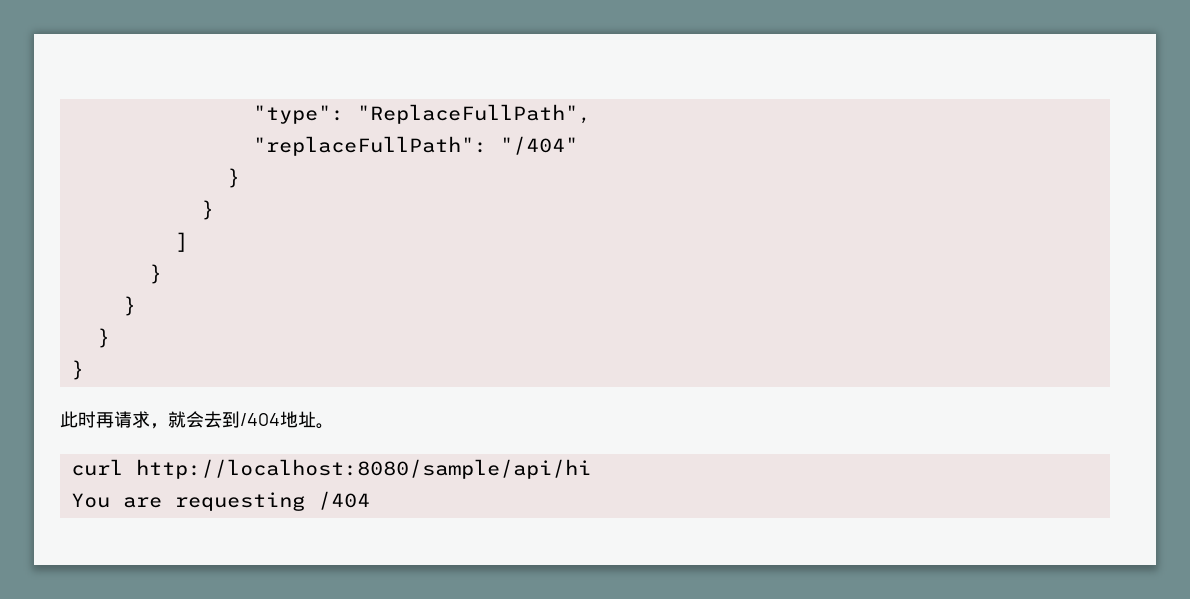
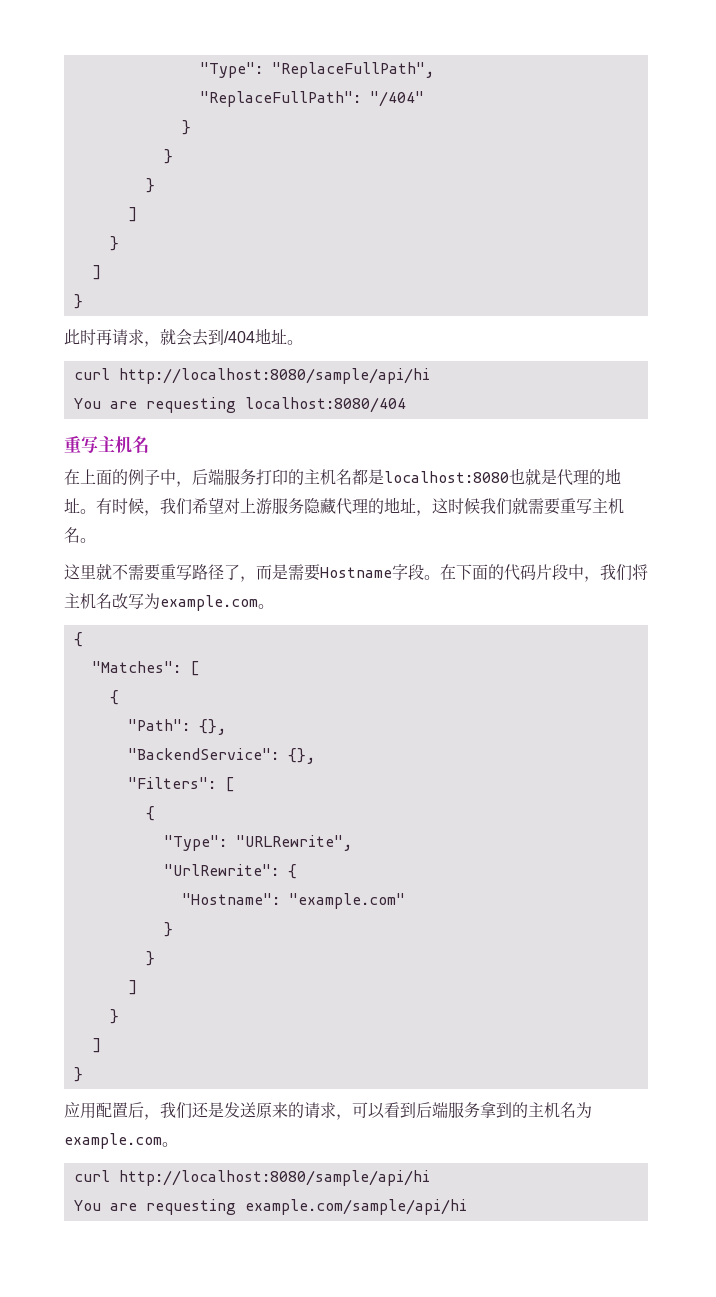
[252,105,344,124] "type": -> [199,62,263,78] "Type":
[252,136,487,156] "replaceFullPath": -> [199,91,361,107] "ReplaceFullPath":
[174,232,188,252] [148,264,162,284] [122,296,136,316] [96,328,110,348] // ] // } // } // } -> [145,178,155,193] [127,207,137,222] [109,236,119,251] [91,265,101,280] // } // ] // } // ]
[317,491,370,510] /404 -> [244,397,406,413] [64,436,149,453] [64,468,621,487] [64,497,624,516] [64,527,96,543] [64,564,648,582] [64,593,274,611] [73,632,83,647] [91,661,199,676] [109,690,119,705] [127,719,226,735] [127,748,315,764] [127,777,234,792] [145,806,155,821] [163,835,352,851] [163,864,297,879] [181,893,405,909] [163,922,173,937] [145,951,155,966] [127,980,137,995] [109,1009,119,1024] [91,1038,101,1053] [73,1067,83,1082] [64,1102,592,1120] [64,1133,178,1149] [73,1170,430,1186] [73,1199,467,1215] localhost:8080/404 // 重写主机名 // 在上面的例子中，后端服务打印的主机名都是localhost:8080也就是代理的地址。有时候，我们希望对上游服务隐藏代理的地址，这时候我们就需要重写主机名。 // 这里就不需要重写路径了，而是需要Hostname字段。在下面的代码片段中，我们将主机名改写为example.com。 // { // "Matches": [ // { // "Path": {}, // "BackendService": {}, // "Filters": [ // { // "Type": "URLRewrite", // "UrlRewrite": { // "Hostname": "example.com" // } // } // ] // } // ] // } // 应用配置后，我们还是发送原来的请求，可以看到后端服务拿到的主机名为example.com。 // curl http://localhost:8080/sample/api/hi // You are requesting example.com/sample/api/hi

